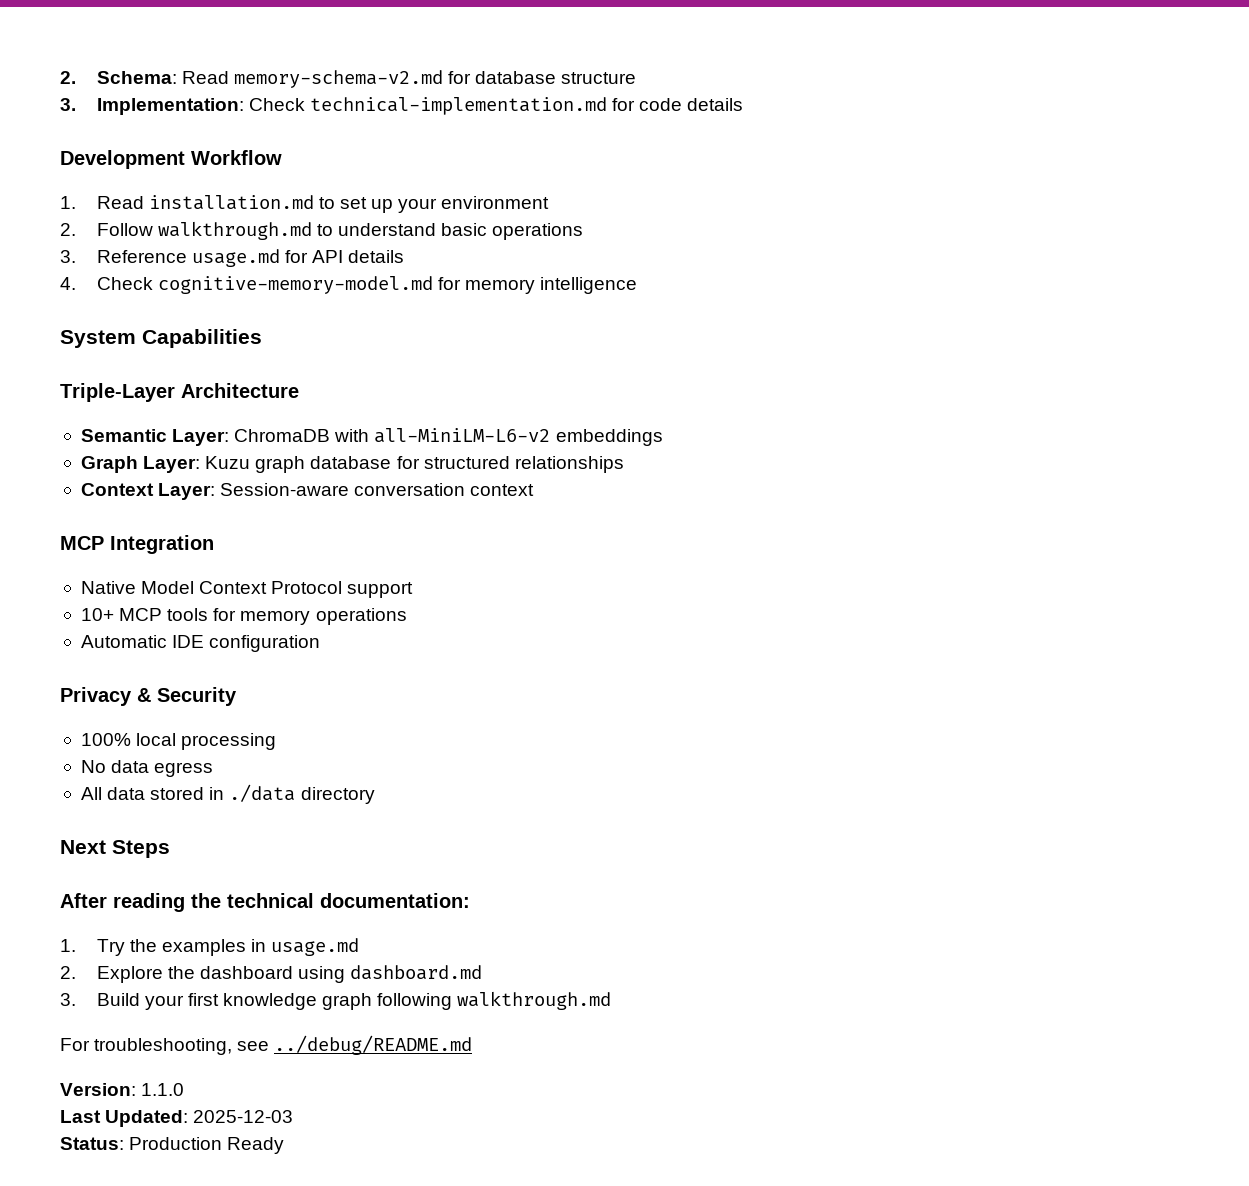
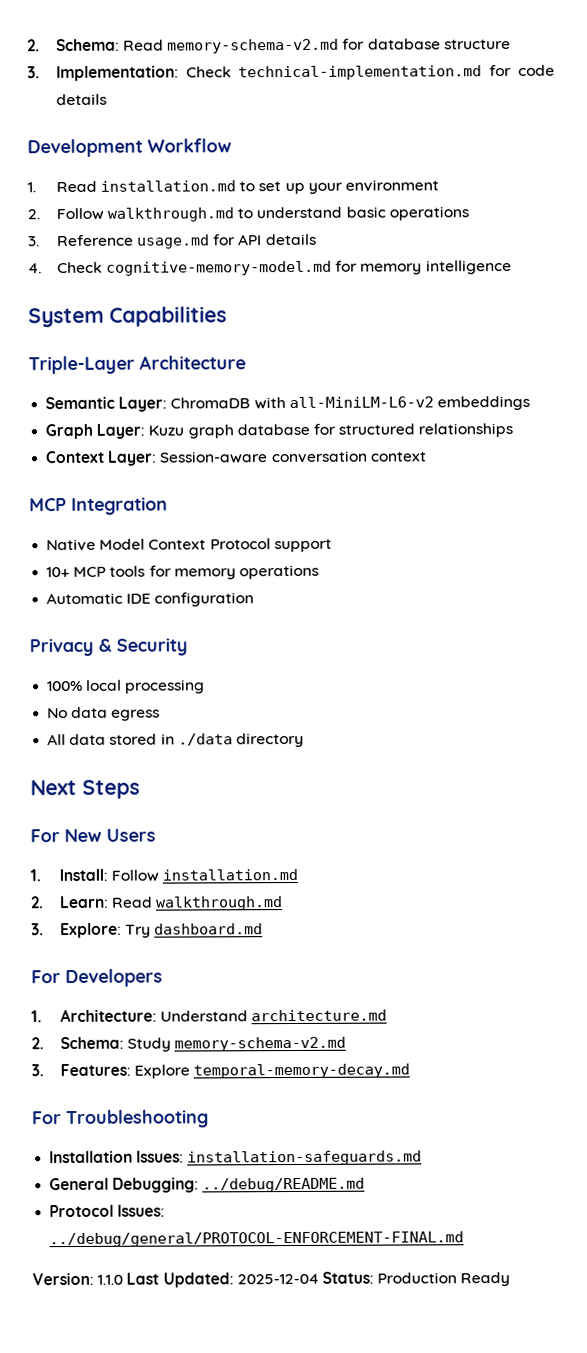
[60,893,470,912] [60,938,360,956] [60,965,483,983] [60,991,612,1010] [60,1035,473,1055] After reading the technical documentation: // 1. Try the examples in usage.md // 2. Explore the dashboard using dashboard.md // 3. Build your first knowledge graph following walkthrough.md // For troubleshooting, see ../debug/README.md -> [30,828,156,843] [30,868,299,882] [30,895,284,911] [31,922,264,939] [31,968,163,988] [31,1008,388,1023] [31,1036,347,1052] [31,1063,411,1079] [31,1109,209,1129] [49,1150,423,1166] [49,1177,366,1193] [49,1204,166,1218] [49,1231,465,1248] For New Users // 1. Install: Follow installation.md // 2. Learn: Read walkthrough.md // 3. Explore: Try dashboard.md // For Developers // 1. Architecture: Understand architecture.md // 2. Schema: Study memory-schema-v2.md // 3. Features: Explore temporal-memory-decay.md // For Troubleshooting // Installation Issues: installation-safeguards.md // General Debugging: ../debug/README.md // Protocol Issues: ../debug/general/PROTOCOL-ENFORCEMENT-FINAL.md
(185, 1089) // -> (124, 1279) none
[193,1110,294,1123] 2025-12-03 // -> [236,1273,319,1285] 2025-12-04

